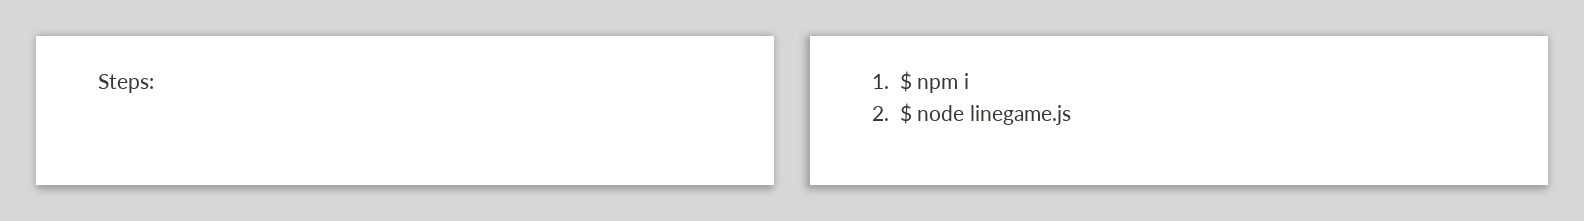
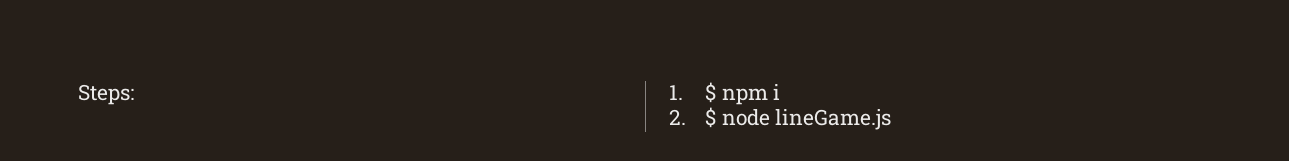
[969,105,1071,125] linegame.js -> [775,109,892,130] lineGame.js

